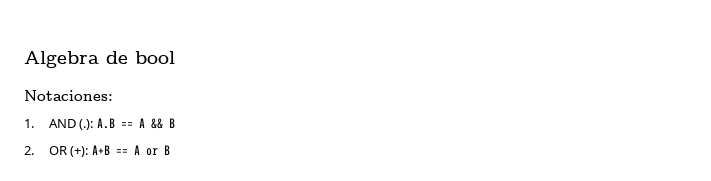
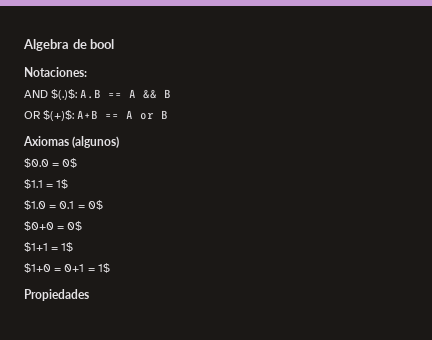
[24,119,94,130] 1. AND (.): -> [24,89,78,100] AND $(.)$:
[24,146,89,157] 2. OR (+): -> [24,110,75,121] OR $(+)$:
(170, 150) none -> [23,136,120,148] [24,158,78,168] [24,179,69,189] [24,200,103,210] [24,221,83,231] [24,242,74,252] [24,263,110,273] [24,289,89,301] // Axiomas (algunos) // $0.0 = 0$ // $1.1 = 1$ // $1.0 = 0.1 = 0$ // $0+0 = 0$ // $1+1 = 1$ // $1+0 = 0+1 = 1$ // Propiedades

